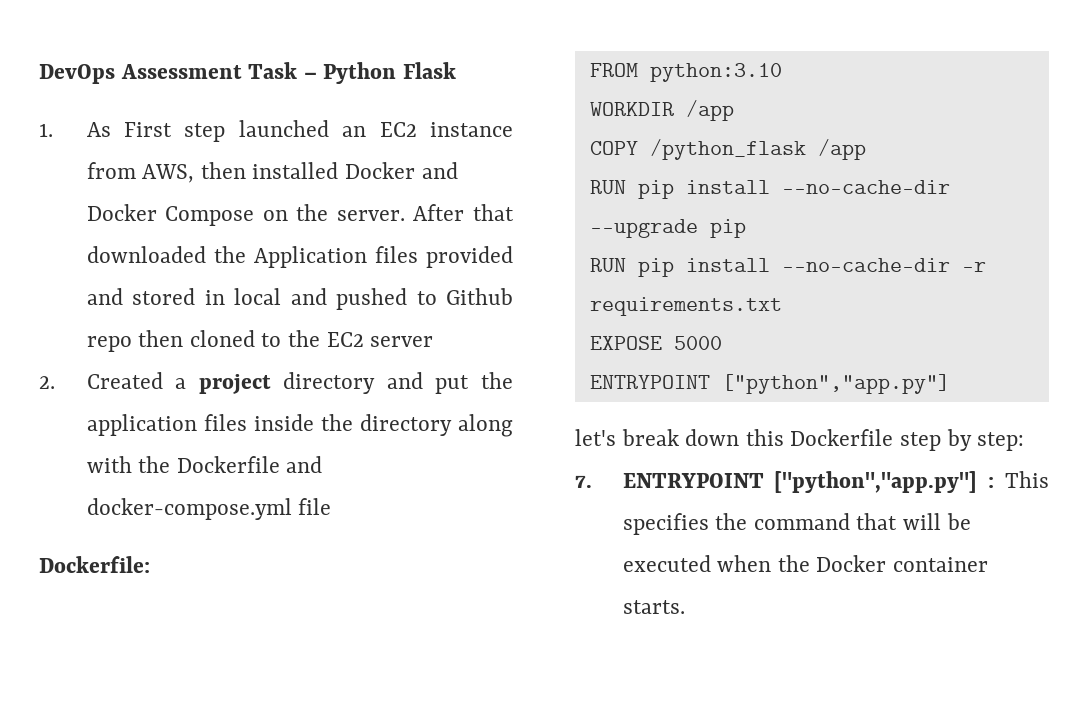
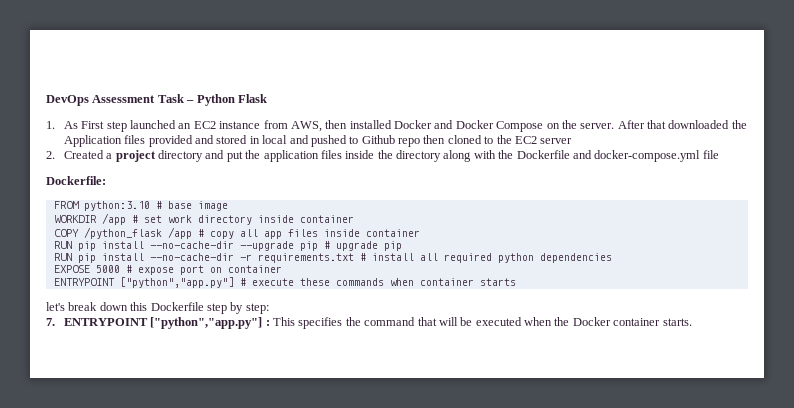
(782, 72) none -> [155,201,228,211] # base image
[589,139,866,160] // COPY /python_flask /app -> [131,215,354,225] [53,227,420,239] # set work directory inside container // COPY /python_flask /app # copy all app files inside container
(746, 228) none -> [323,241,402,251] # upgrade pip
[589,336,722,350] [589,374,950,394] // EXPOSE 5000 // ENTRYPOINT ["python","app.py"] -> [359,253,612,263] [53,265,282,275] [53,277,516,288] # install all required python dependencies // EXPOSE 5000 # expose port on container // ENTRYPOINT ["python","app.py"] # execute these commands when container starts

